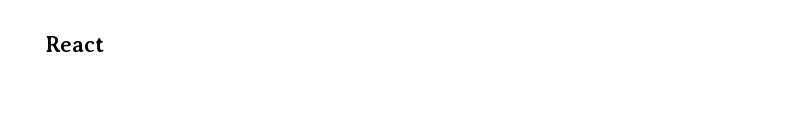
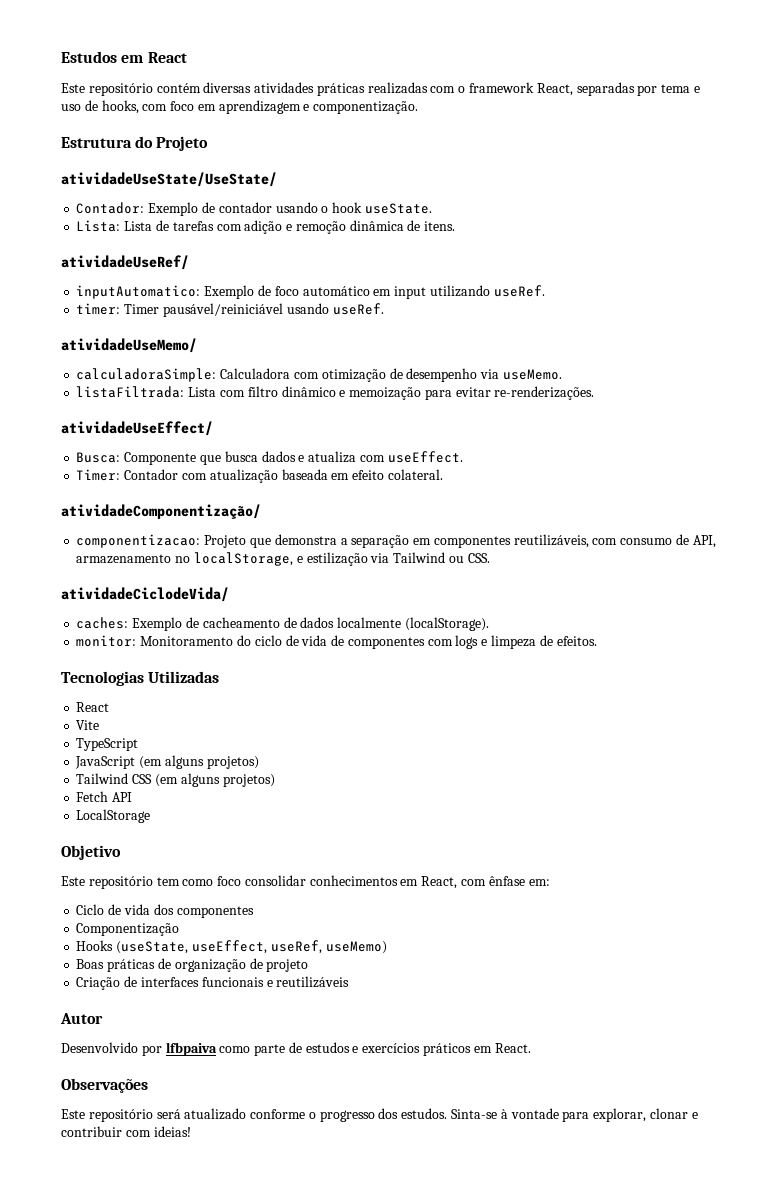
[46,36,104,52] React -> [61,51,187,63] [61,82,700,96] [61,100,419,114] [61,136,209,151] [61,172,277,187] [76,202,432,216] [76,220,456,234] [61,255,189,270] [76,285,545,299] [76,303,384,317] [61,338,197,353] [76,368,562,382] [76,386,595,400] [61,421,213,436] [76,451,463,465] [76,469,443,483] [61,504,261,519] [76,534,716,548] [76,552,490,566] [61,587,229,602] [76,617,489,631] [76,635,597,649] [61,671,220,686] [76,702,110,712] [76,720,100,730] [76,738,139,751] [75,755,259,769] [76,773,275,787] [76,791,133,802] [76,809,151,823] [61,845,121,860] [61,875,550,889] [76,904,254,918] [76,923,180,936] [76,940,387,954] [76,958,309,972] [76,976,350,990] [60,1013,103,1024] [61,1042,531,1056] [61,1078,148,1093] [61,1108,698,1122] [61,1126,191,1137] Estudos em React // Este repositório contém diversas atividades práticas realizadas com o framework React, separadas por tema e uso de hooks, com foco em aprendizagem e componentização. // Estrutura do Projeto // atividadeUseState/UseState/ // Contador: Exemplo de contador usando o hook useState. // Lista: Lista de tarefas com adição e remoção dinâmica de itens. // atividadeUseRef/ // inputAutomatico: Exemplo de foco automático em input utilizando useRef. // timer: Timer pausável/reiniciável usando useRef. // atividadeUseMemo/ // calculadoraSimple: Calculadora com otimização de desempenho via useMemo. // listaFiltrada: Lista com filtro dinâmico e memoização para evitar re-renderizações. // atividadeUseEffect/ // Busca: Componente que busca dados e atualiza com useEffect. // Timer: Contador com atualização baseada em efeito colateral. // atividadeComponentização/ // componentizacao: Projeto que demonstra a separação em componentes reutilizáveis, com consumo de API, armazenamento no localStorage, e estilização via Tailwind ou CSS. // atividadeCiclodeVida/ // caches: Exemplo de cacheamento de dados localmente (localStorage). // monitor: Monitoramento do ciclo de vida de componentes com logs e limpeza de efeitos. // Tecnologias Utilizadas // React // Vite // TypeScript // JavaScript (em alguns projetos) // Tailwind CSS (em alguns projetos) // Fetch API // LocalStorage // Objetivo // Este repositório tem como foco consolidar conhecimentos em React, com ênfase em: // Ciclo de vida dos componentes // Componentização // Hooks (useState, useEffect, useRef, useMemo) // Boas práticas de organização de projeto // Criação de interfaces funcionais e reutilizáveis // Autor // Desenvolvido por lfbpaiva como parte de estudos e exercícios práticos em React. // Observações // Este repositório será atualizado conforme o progresso dos estudos. Sinta-se à vontade para explorar, clonar e contribuir com ideias!

